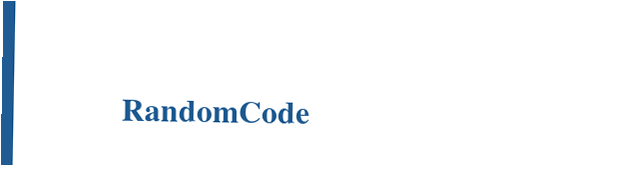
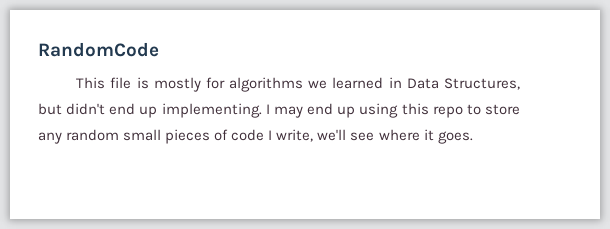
(310, 111) none -> [76,77,520,92] [38,103,520,118] [38,129,473,144] // This file is mostly for algorithms we learned in Data Structures, but didn't end up implementing. I may end up using this repo to store any random small pieces of code I write, we'll see where it goes.

